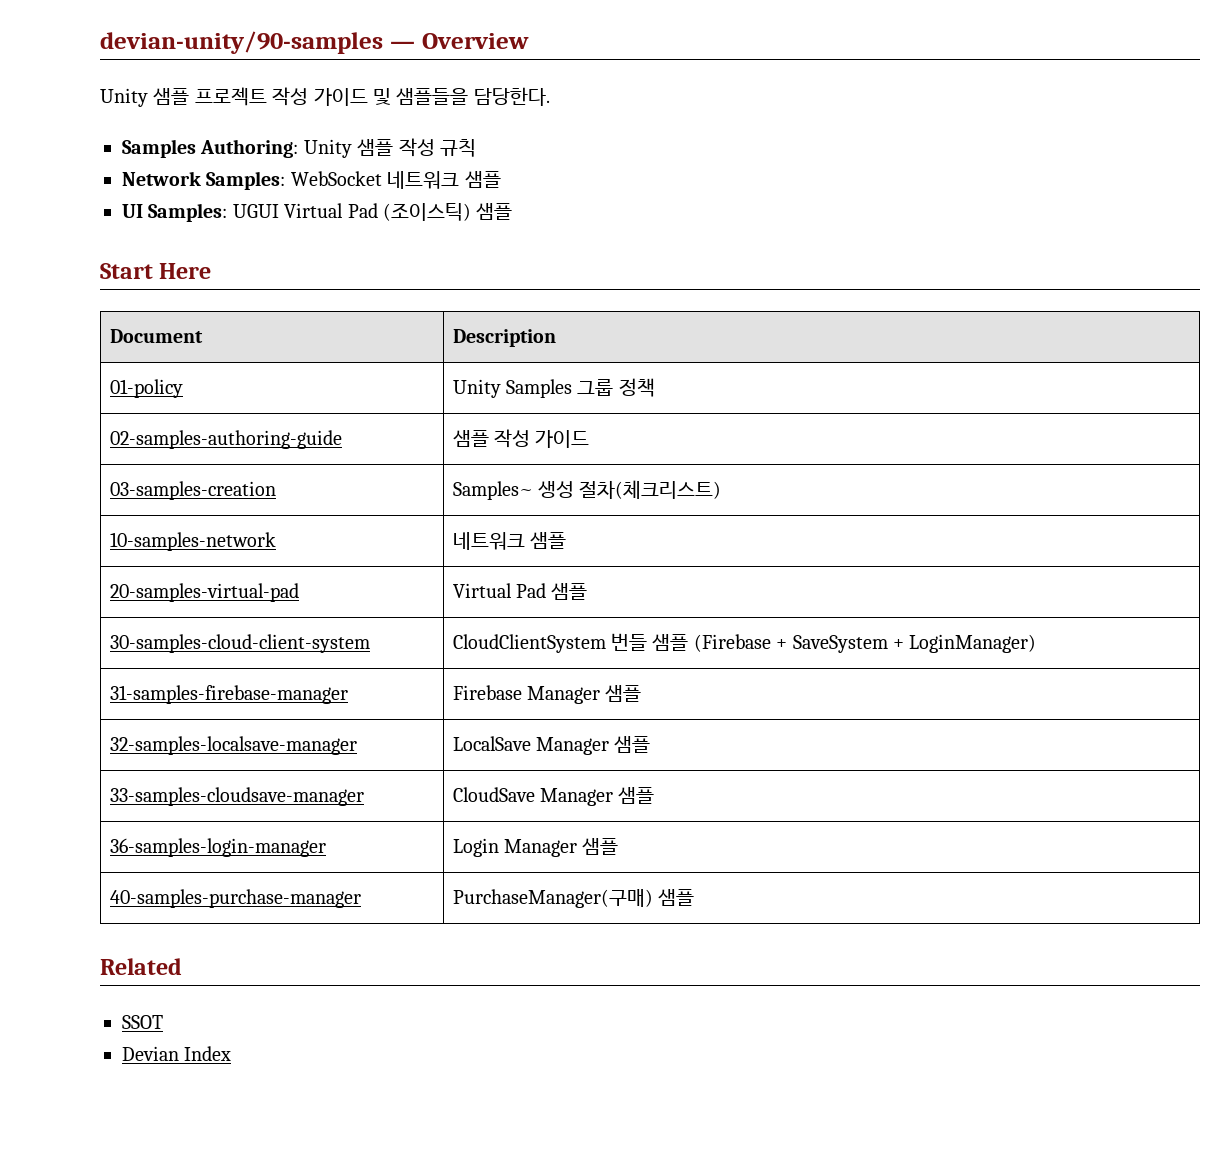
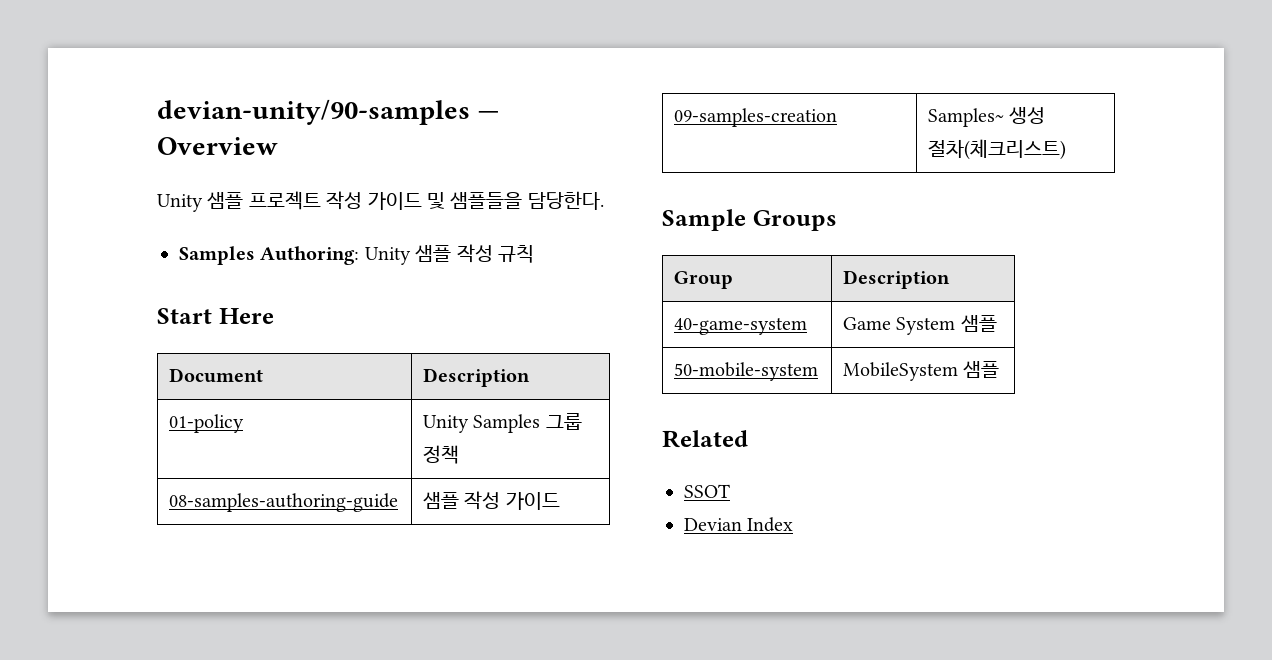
[122,171,501,190] [122,203,513,222] // Network Samples: WebSocket 네트워크 샘플 // UI Samples: UGUI Virtual Pad (조이스틱) 샘플 -> (534, 254) none
[109,430,342,449] 02-samples-authoring-guide -> [169,493,399,512] 08-samples-authoring-guide
[109,481,276,500] 03-samples-creation -> [674,108,838,127] 09-samples-creation
[109,532,276,551] [452,532,567,550] [109,583,299,602] [452,583,588,600] [109,634,370,653] [452,633,1037,653] [109,685,348,704] [452,685,642,704] [109,736,357,755] [452,736,651,755] [109,787,364,806] [452,787,655,806] [109,838,326,857] [452,838,619,857] [109,889,361,908] [452,889,653,908] // 10-samples-network | 네트워크 샘플 // 20-samples-virtual-pad | Virtual Pad 샘플 // 30-samples-cloud-client-system | CloudClientSystem 번들 샘플 (Firebase + SaveSystem + LoginManager) // 31-samples-firebase-manager | Firebase Manager 샘플 // 32-samples-localsave-manager | LocalSave Manager 샘플 // 33-samples-cloudsave-manager | CloudSave Manager 샘플 // 36-samples-login-manager | Login Manager 샘플 // 40-samples-purchase-manager | PurchaseManager(구매) -> [662,209,837,231] [674,271,734,289] [843,270,951,289] [674,317,808,335] [843,315,997,335] [674,362,819,381] [843,362,959,381] // Sample Groups // Group | Description // 40-game-system | Game System 샘플 // 50-mobile-system | MobileSystem

